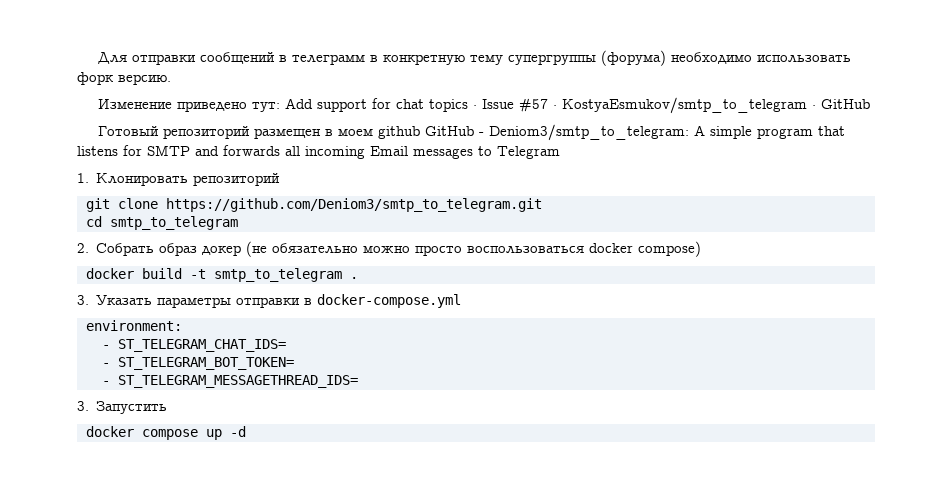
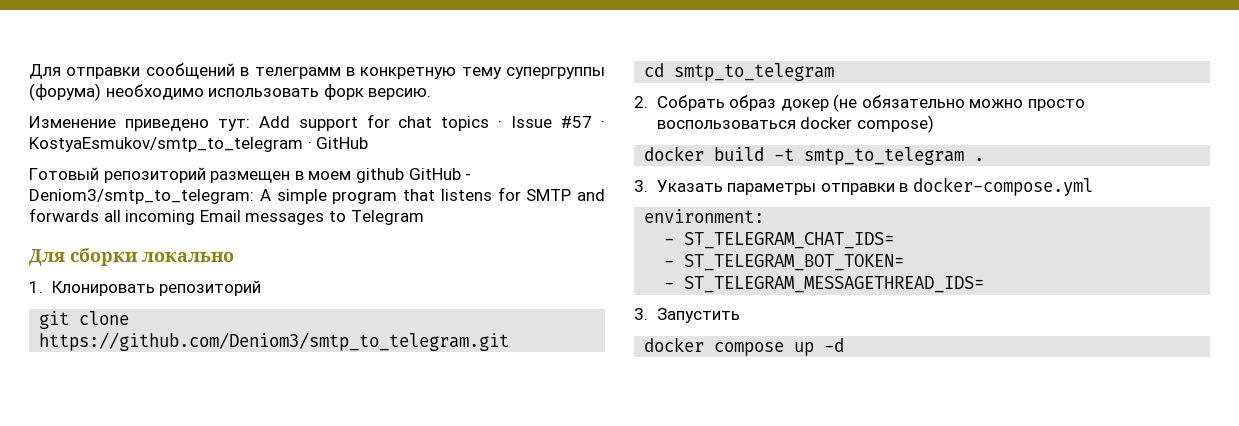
(560, 152) none -> [29,248,234,266] // Для сборки локально

